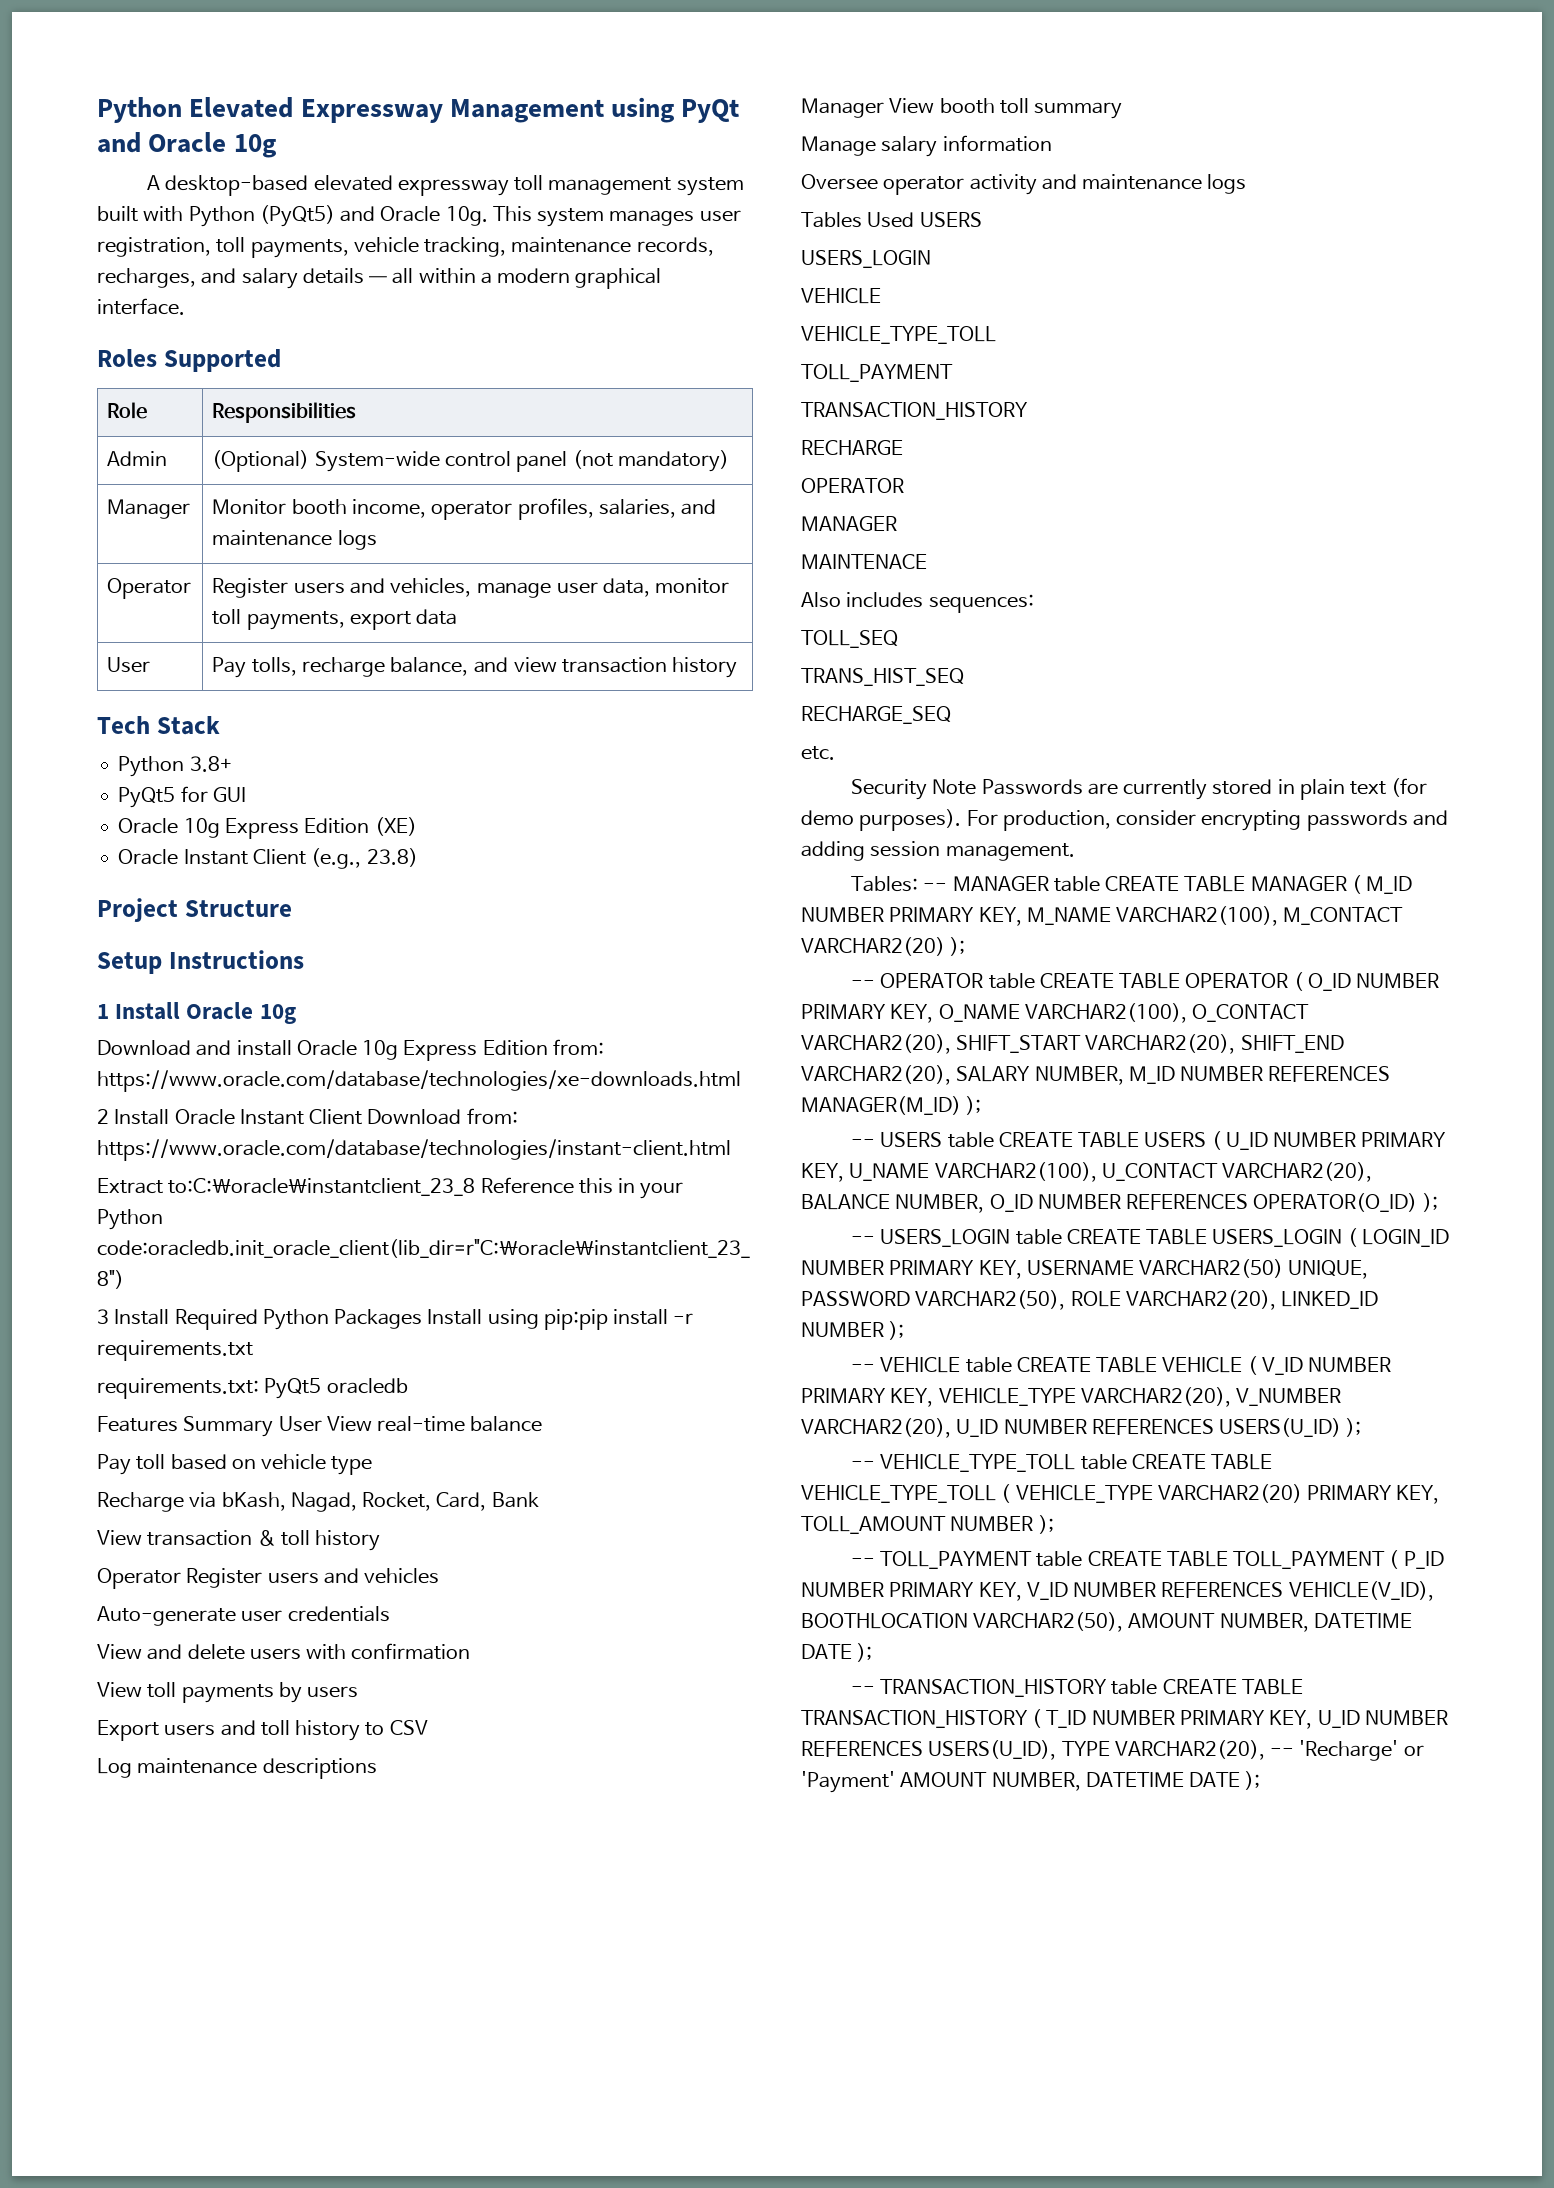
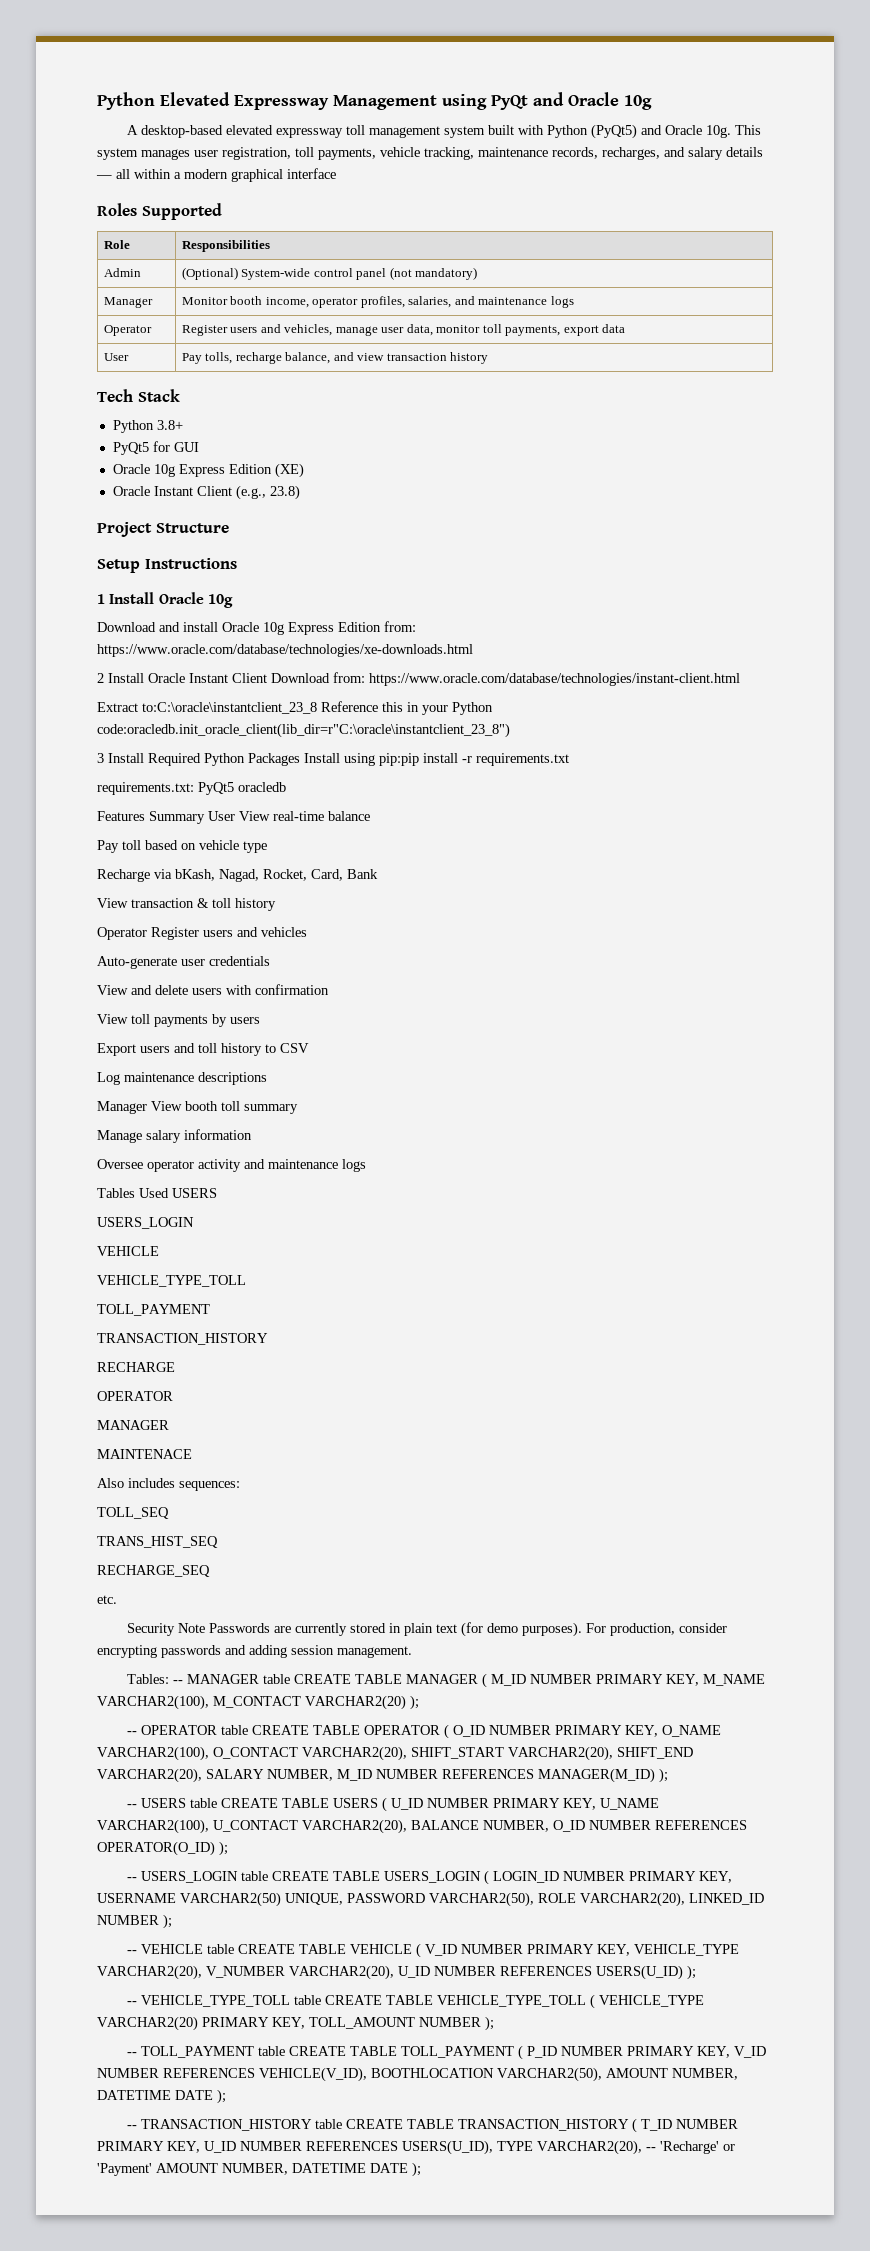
[97,298,185,315] interface. -> [287,168,336,179] interface

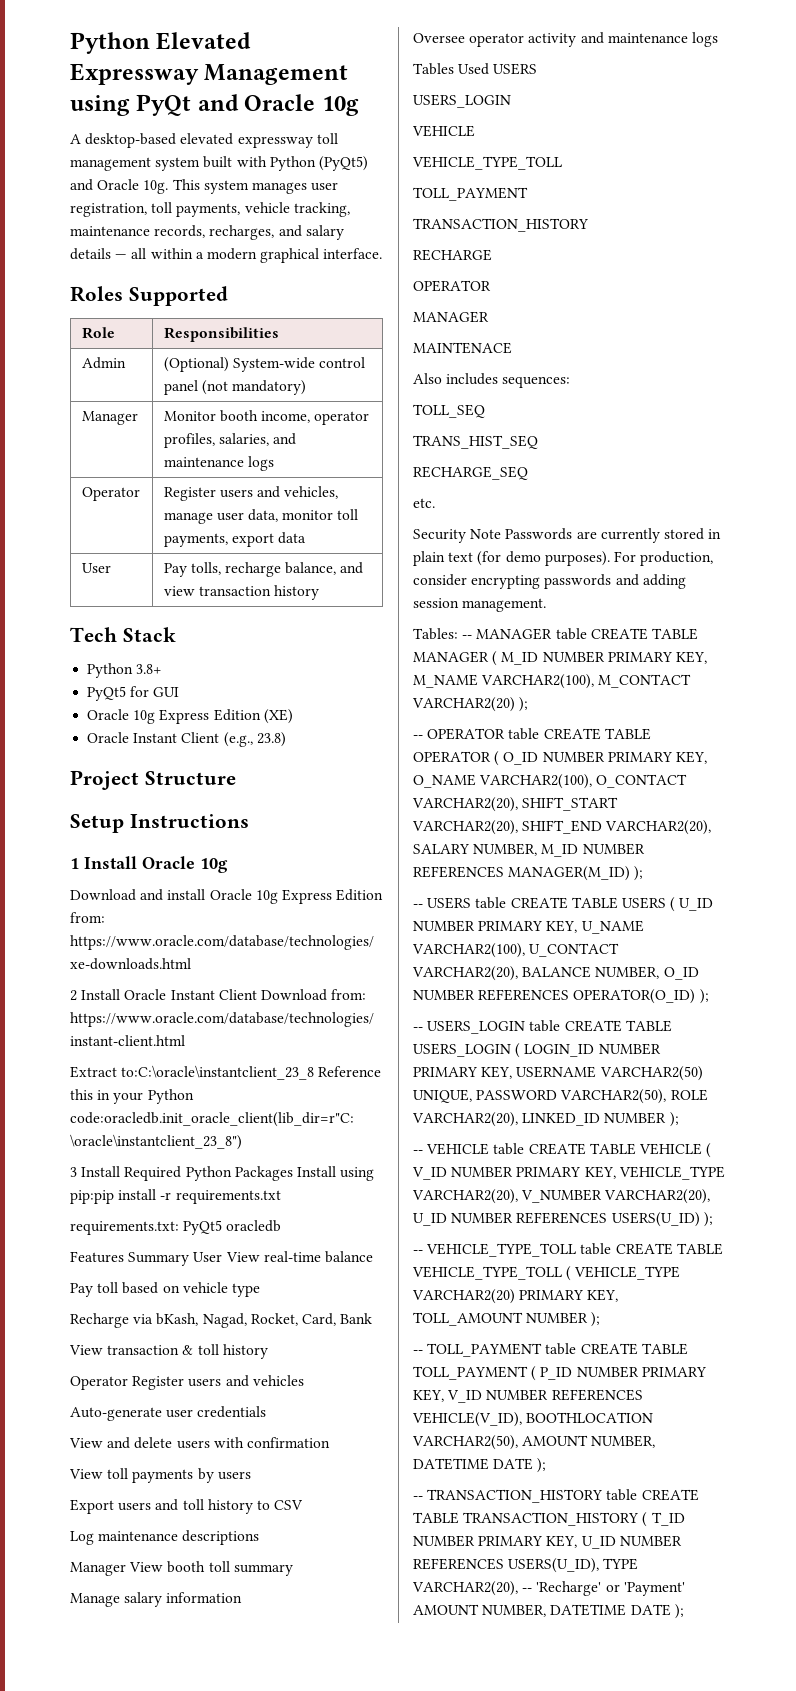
[287,168,336,179] interface -> [323,248,383,259] interface.

